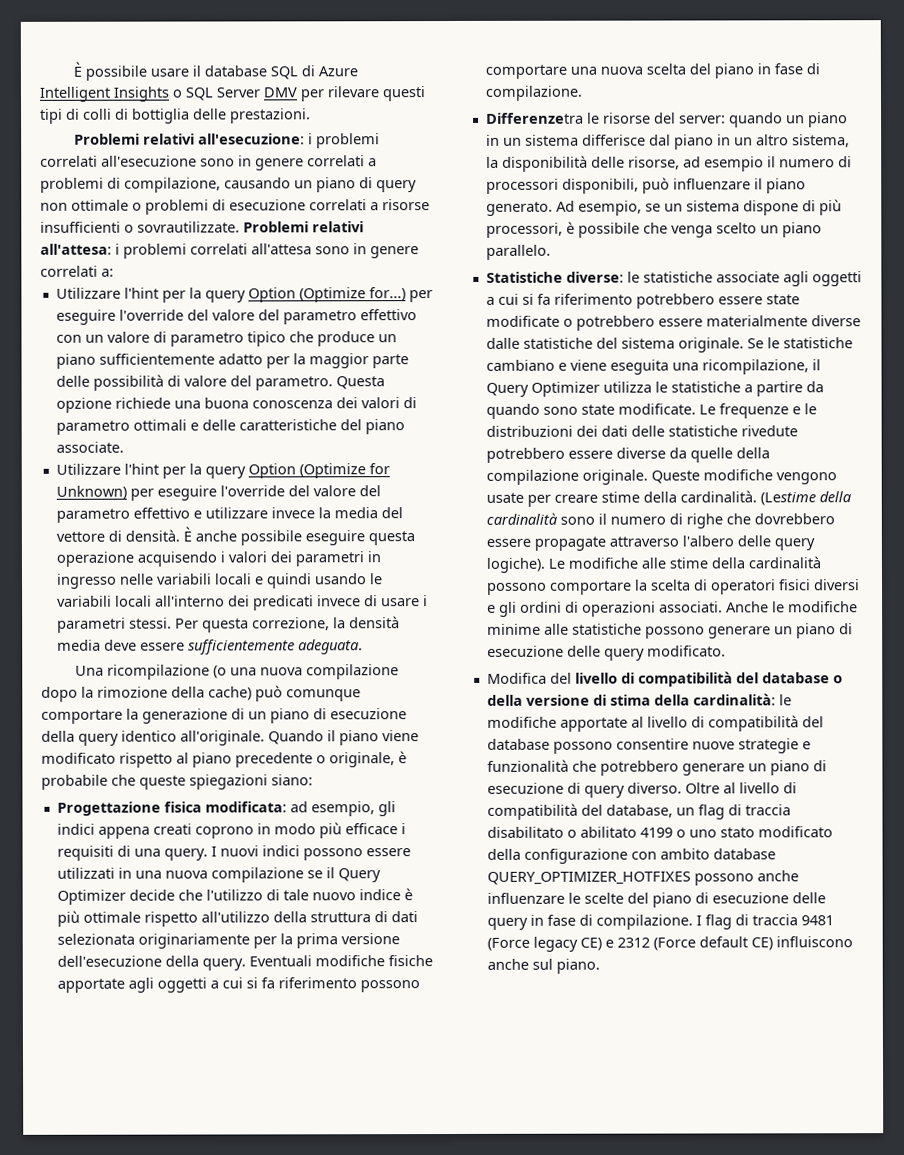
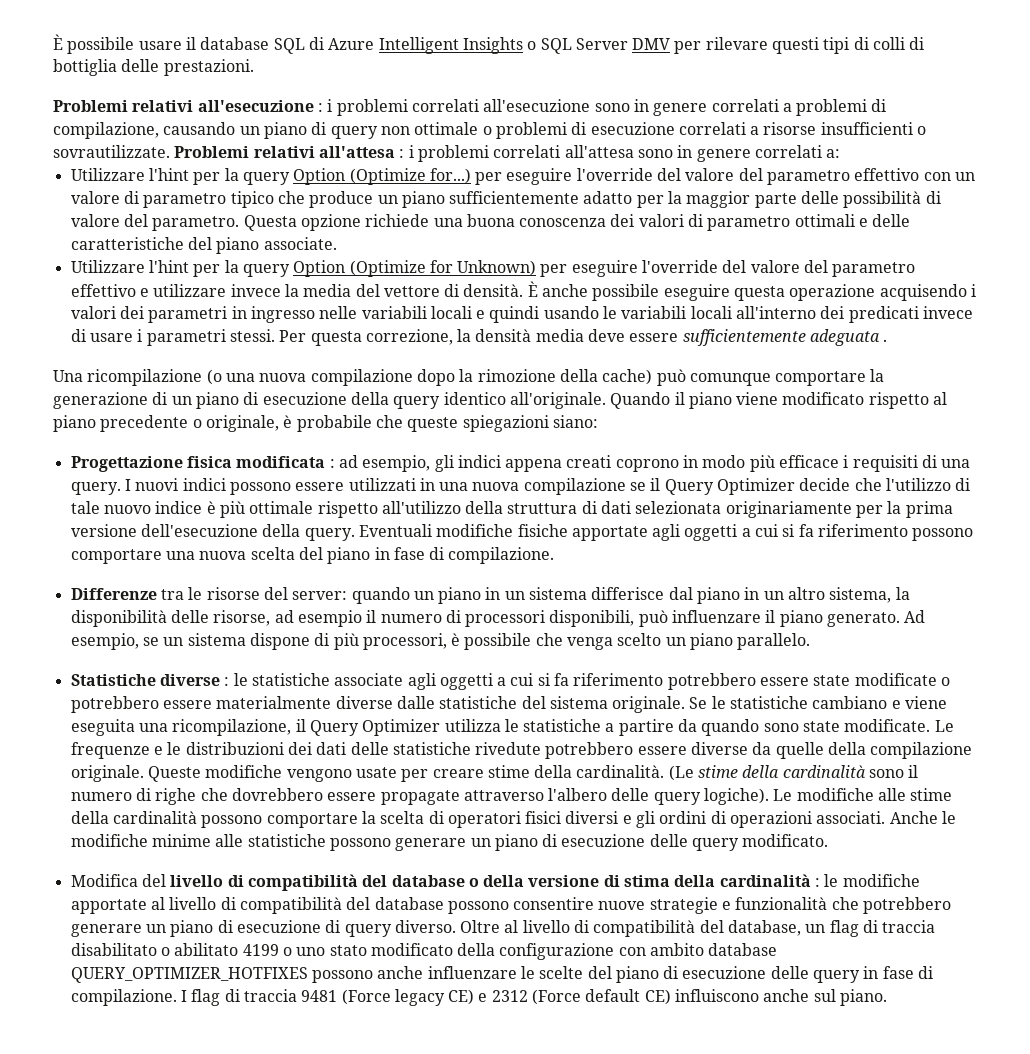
[198,133,306,145] all'esecuzione: -> [197,100,323,112] all'esecuzione :
[40,243,112,255] all'attesa: -> [318,146,405,158] all'attesa :
[297,639,363,655] adeguata. -> [810,329,888,346] adeguata .
[204,801,287,813] modificata: -> [236,456,335,468] modificata :
[485,112,584,124] Differenzetra -> [70,588,184,600] Differenze tra
[565,271,624,283] diverse: -> [159,674,230,686] diverse :
[759,492,816,506] (Lestime -> [668,765,739,781] (Le stime
[692,693,776,706] cardinalità: -> [719,874,821,887] cardinalità :

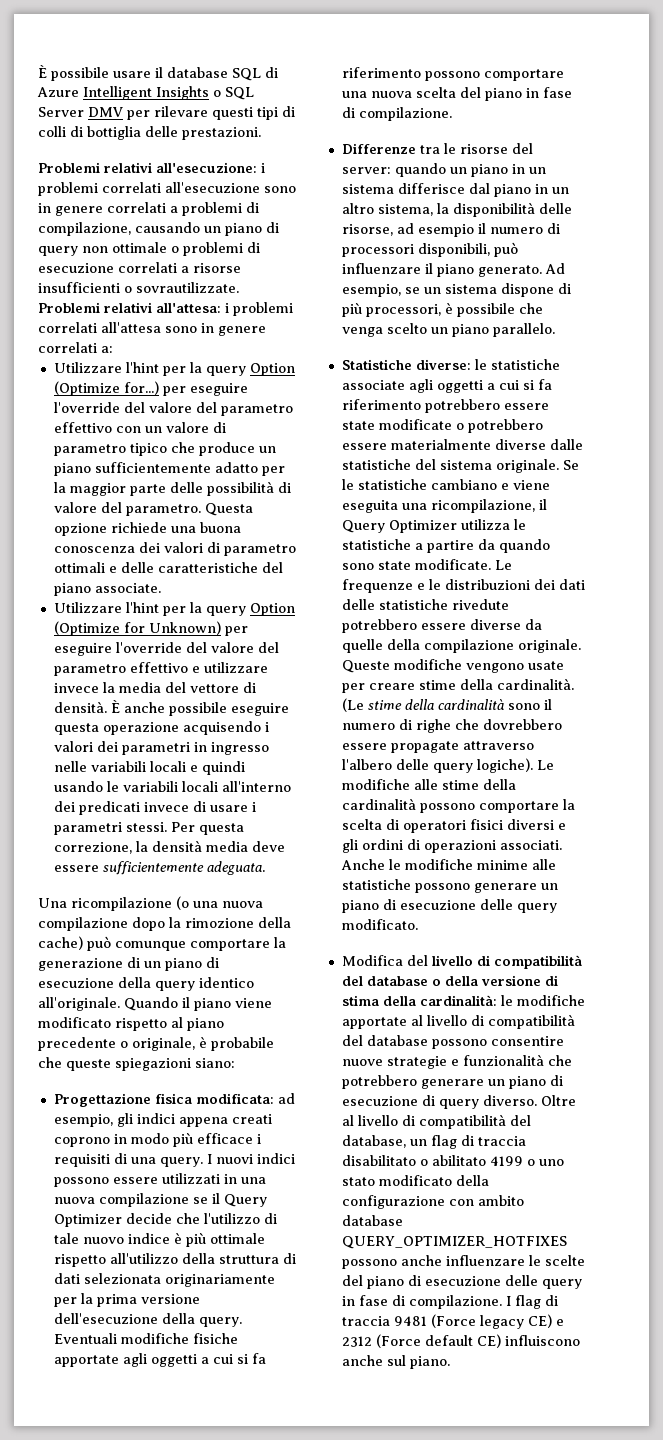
[197,100,323,112] all'esecuzione : -> [156,162,257,173] all'esecuzione:
[318,146,405,158] all'attesa : -> [156,303,221,313] all'attesa:
[810,329,888,346] adeguata . -> [206,861,265,875] adeguata.
[236,456,335,468] modificata : -> [195,1093,274,1104] modificata:
[159,674,230,686] diverse : -> [415,359,471,370] diverse:
[719,874,821,887] cardinalità : -> [419,995,497,1006] cardinalità:

